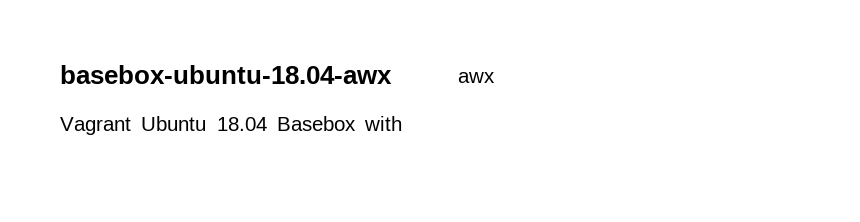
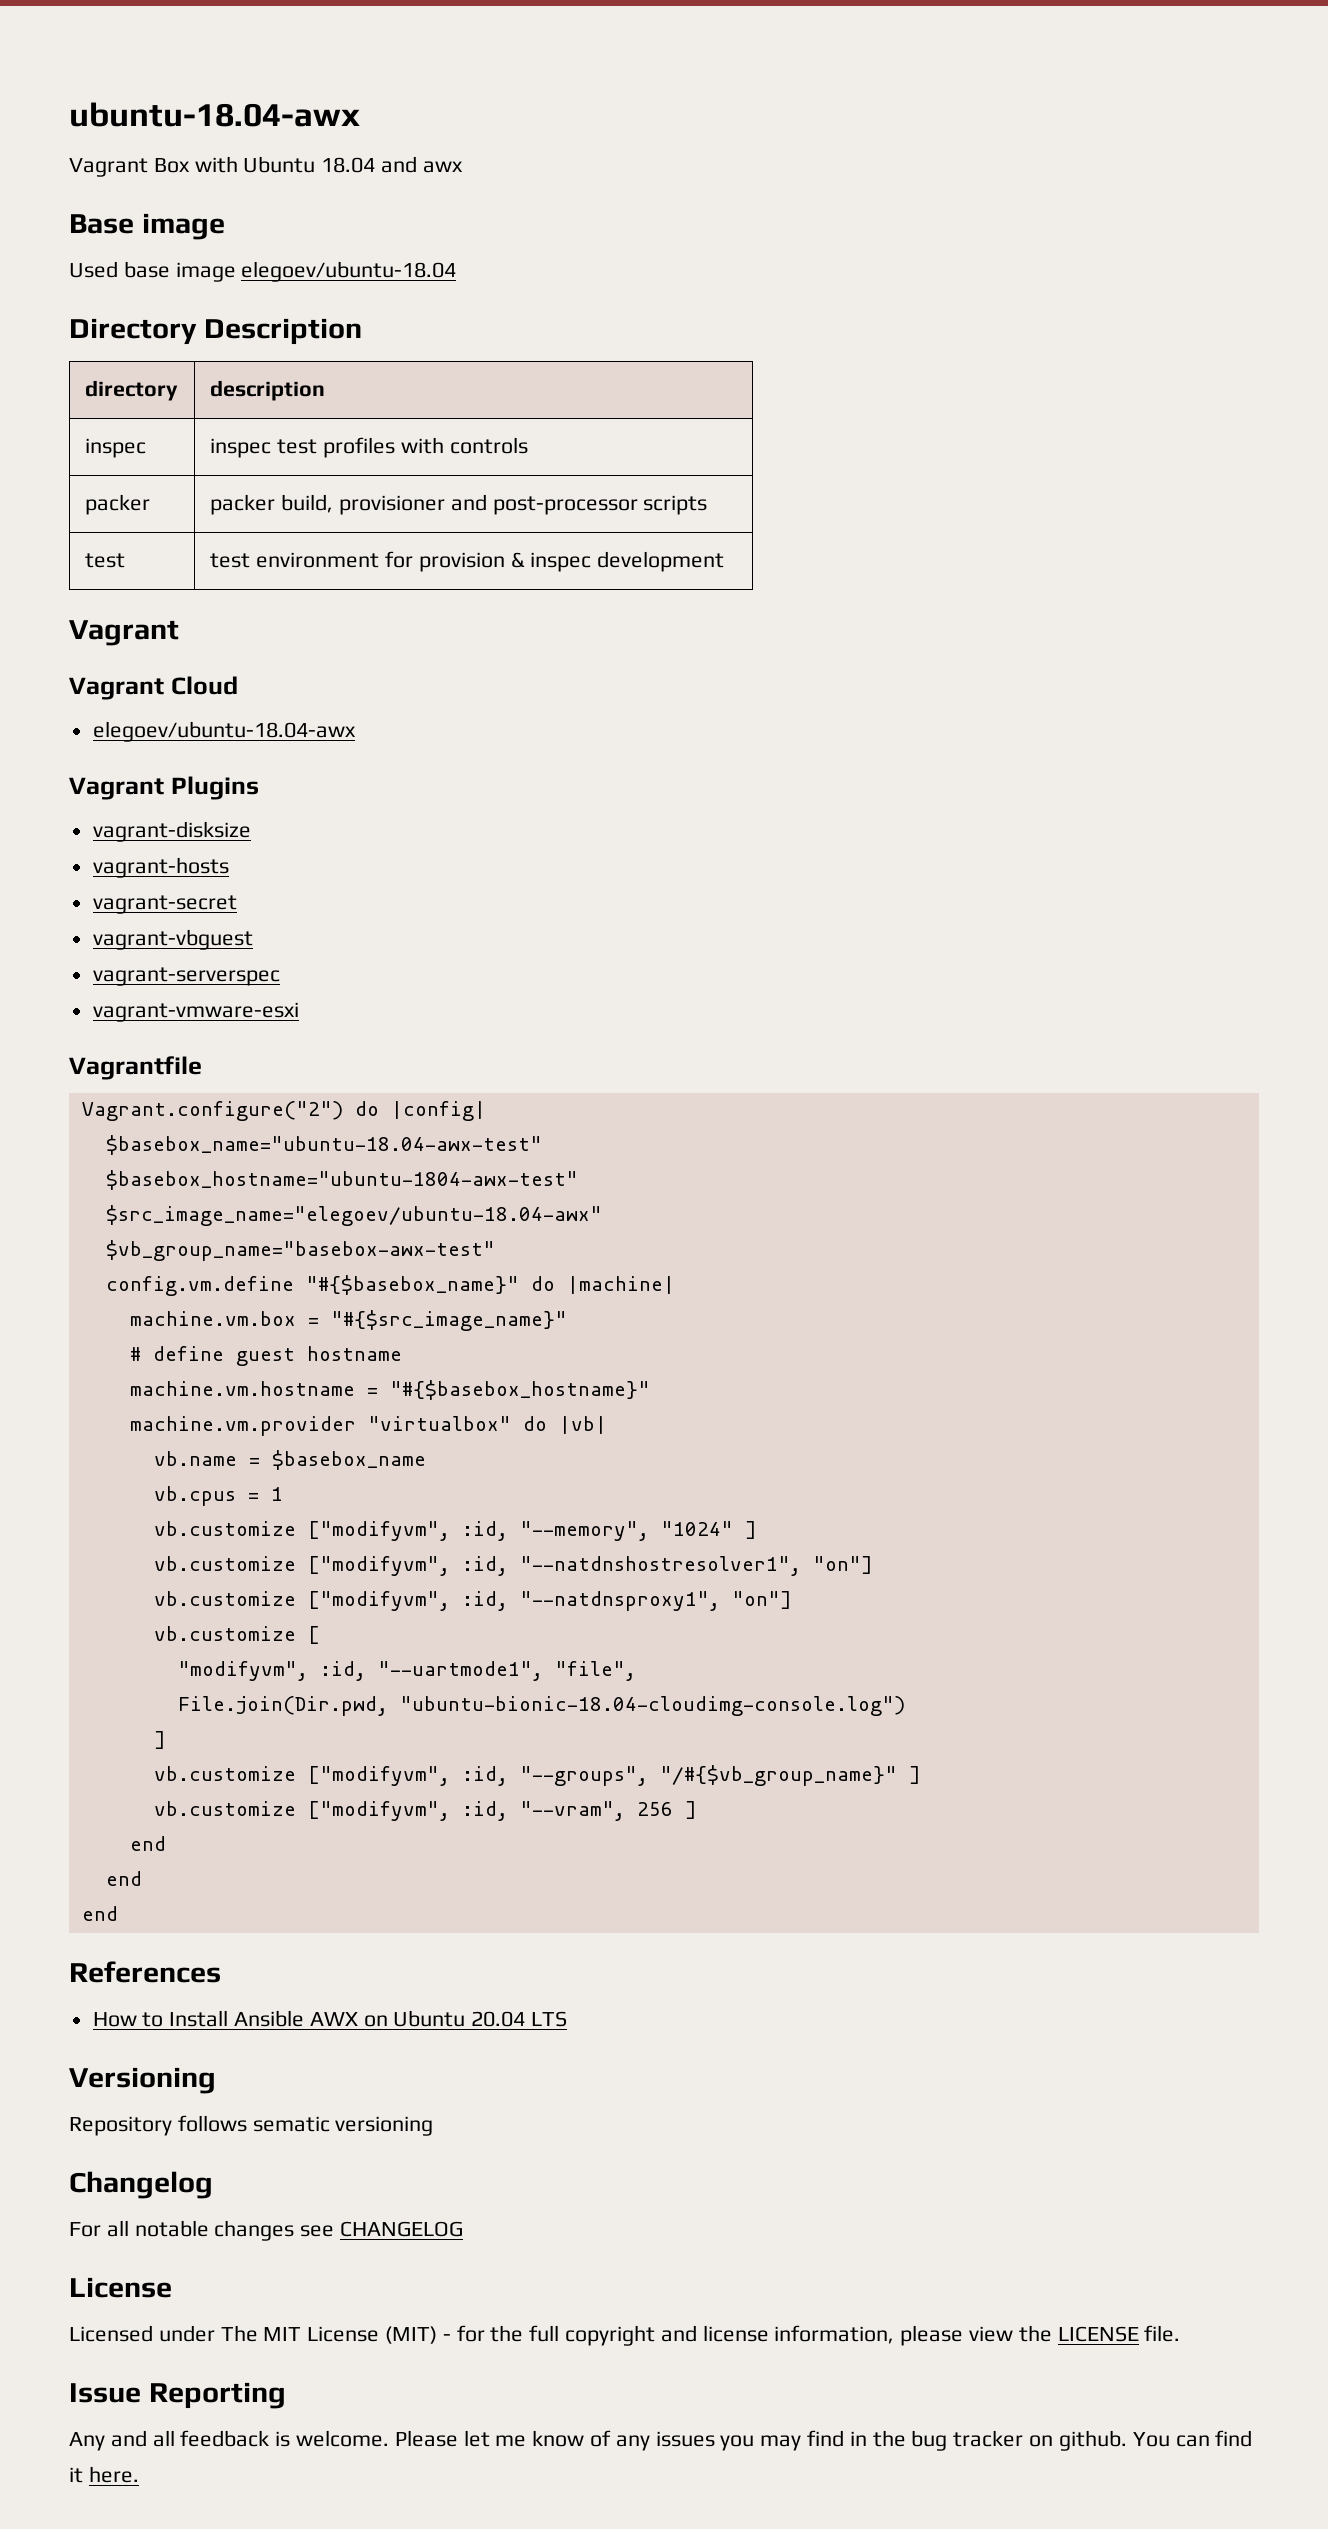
[60,65,392,84] [60,116,402,135] [458,72,495,83] basebox-ubuntu-18.04-awx // Vagrant Ubuntu 18.04 Basebox with awx -> [69,102,360,127] [69,156,463,177] [69,213,225,240] [69,261,457,282] [69,318,362,345] [85,380,179,401] [210,380,326,401] [85,438,147,458] [210,437,528,458] [85,494,151,515] [210,494,708,515] [85,553,126,568] [210,551,725,572] [69,620,179,646] [69,676,238,700] [92,721,356,742] [69,776,259,800] [92,821,251,842] [92,857,229,878] [92,895,237,914] [92,929,253,950] [92,967,280,986] [92,1002,299,1022] [69,1056,202,1080] [81,1101,486,1121] [105,1135,542,1155] [105,1170,578,1190] [105,1205,602,1226] [105,1240,495,1261] [105,1275,675,1296] [129,1310,567,1331] [129,1346,402,1366] [129,1380,650,1400] [129,1416,607,1436] [153,1450,426,1470] [153,1486,283,1506] [153,1521,757,1541] [153,1556,873,1576] [153,1591,792,1611] [153,1626,320,1644] [177,1661,636,1681] [177,1696,905,1716] [153,1731,166,1749] [153,1765,921,1786] [153,1801,697,1821] [129,1836,166,1851] [105,1871,142,1886] [81,1906,118,1921] [69,1961,221,1983] [92,2010,568,2027] [69,2067,216,2094] [69,2115,434,2136] [69,2171,213,2199] [69,2220,464,2241] [69,2277,172,2298] [69,2325,1181,2346] [69,2382,286,2409] [69,2430,1253,2451] [69,2466,139,2483] ubuntu-18.04-awx // Vagrant Box with Ubuntu 18.04 and awx // Base image // Used base image elegoev/ubuntu-18.04 // Directory Description // directory | description // inspec | inspec test profiles with controls // packer | packer build, provisioner and post-processor scripts // test | test environment for provision & inspec development // Vagrant // Vagrant Cloud // elegoev/ubuntu-18.04-awx // Vagrant Plugins // vagrant-disksize // vagrant-hosts // vagrant-secret // vagrant-vbguest // vagrant-serverspec // vagrant-vmware-esxi // Vagrantfile // Vagrant.configure("2") do |config| // $basebox_name="ubuntu-18.04-awx-test" // $basebox_hostname="ubuntu-1804-awx-test" // $src_image_name="elegoev/ubuntu-18.04-awx" // $vb_group_name="basebox-awx-test" // config.vm.define "#{$basebox_name}" do |machine| // machine.vm.box = "#{$src_image_name}" // # define guest hostname // machine.vm.hostname = "#{$basebox_hostname}" // machine.vm.provider "virtualbox" do |vb| // vb.name = $basebox_name // vb.cpus = 1 // vb.customize ["modifyvm", :id, "--memory", "1024" ] // vb.customize ["modifyvm", :id, "--natdnshostresolver1", "on"] // vb.customize ["modifyvm", :id, "--natdnsproxy1", "on"] // vb.customize [ // "modifyvm", :id, "--uartmode1", "file", // File.join(Dir.pwd, "ubuntu-bionic-18.04-cloudimg-console.log") // ] // vb.customize ["modifyvm", :id, "--groups", "/#{$vb_group_name}" ] // vb.customize ["modifyvm", :id, "--vram", 256 ] // end // end // end // References // How to Install Ansible AWX on Ubuntu 20.04 LTS // Versioning // Repository follows sematic versioning // Changelog // For all notable changes see CHANGELOG // License // Licensed under The MIT License (MIT) - for the full copyright and license information, please view the LICENSE file. // Issue Reporting // Any and all feedback is welcome. Please let me know of any issues you may find in the bug tracker on github. You can find it here.

